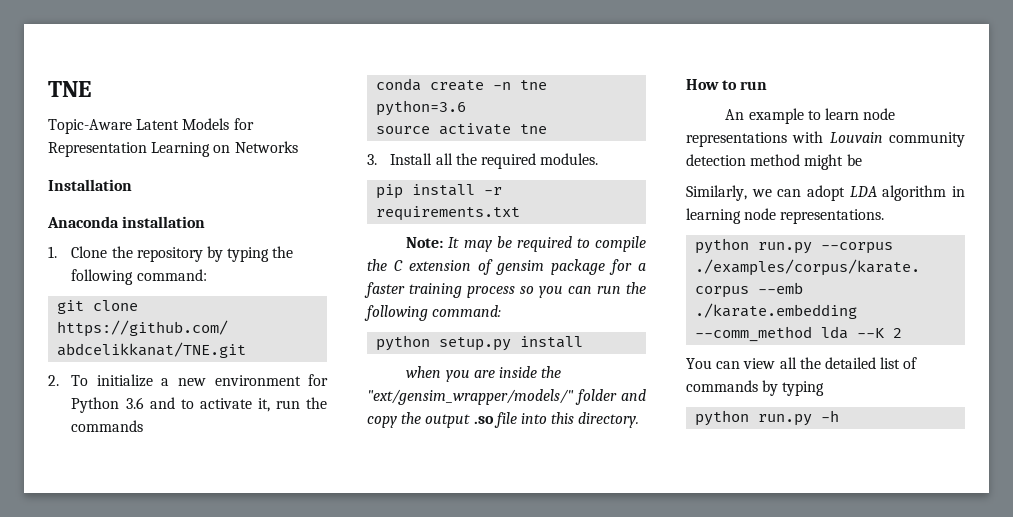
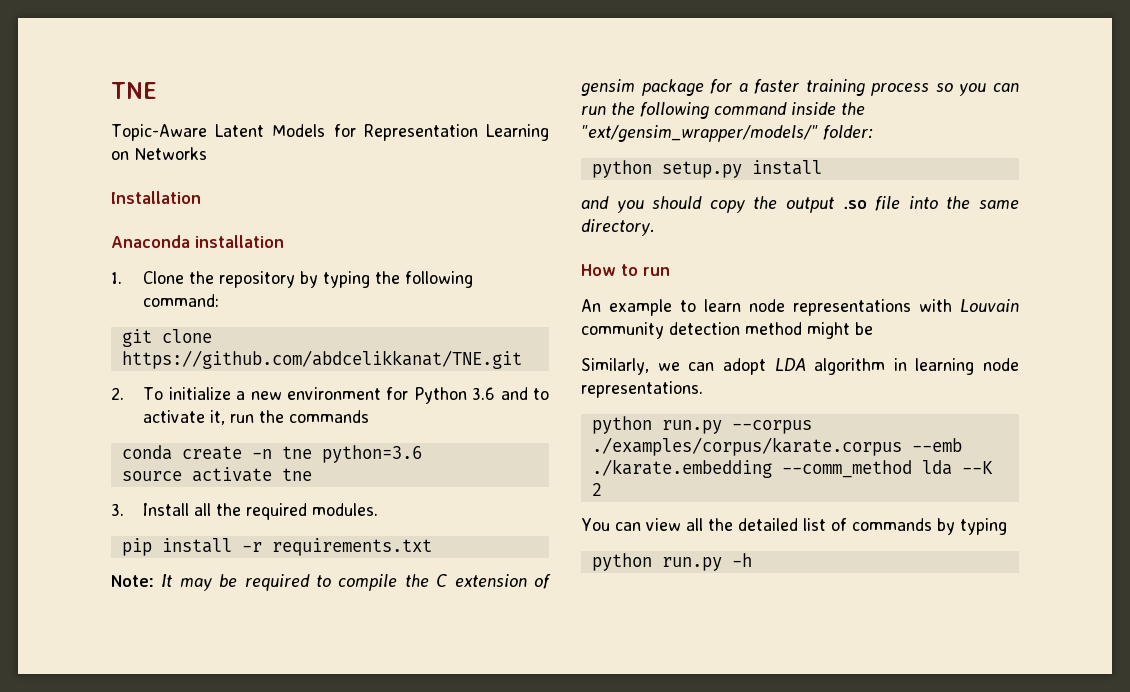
[432,305,502,317] [376,335,584,351] [406,366,562,382] [367,389,646,405] command: // python setup.py install // when you are inside the "ext/gensim_wrapper/models/" folder and -> [714,102,865,115] [581,125,873,142] [591,160,822,178] [581,196,703,213] command inside the "ext/gensim_wrapper/models/" folder: // python setup.py install // and you should
[551,412,575,424] this -> [946,196,1020,209] the same

